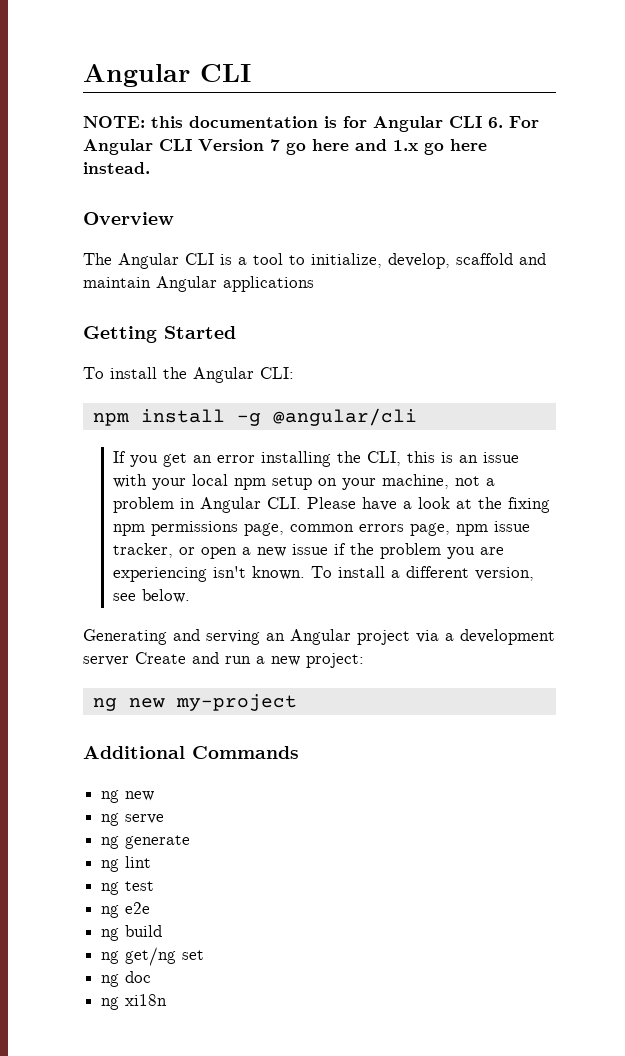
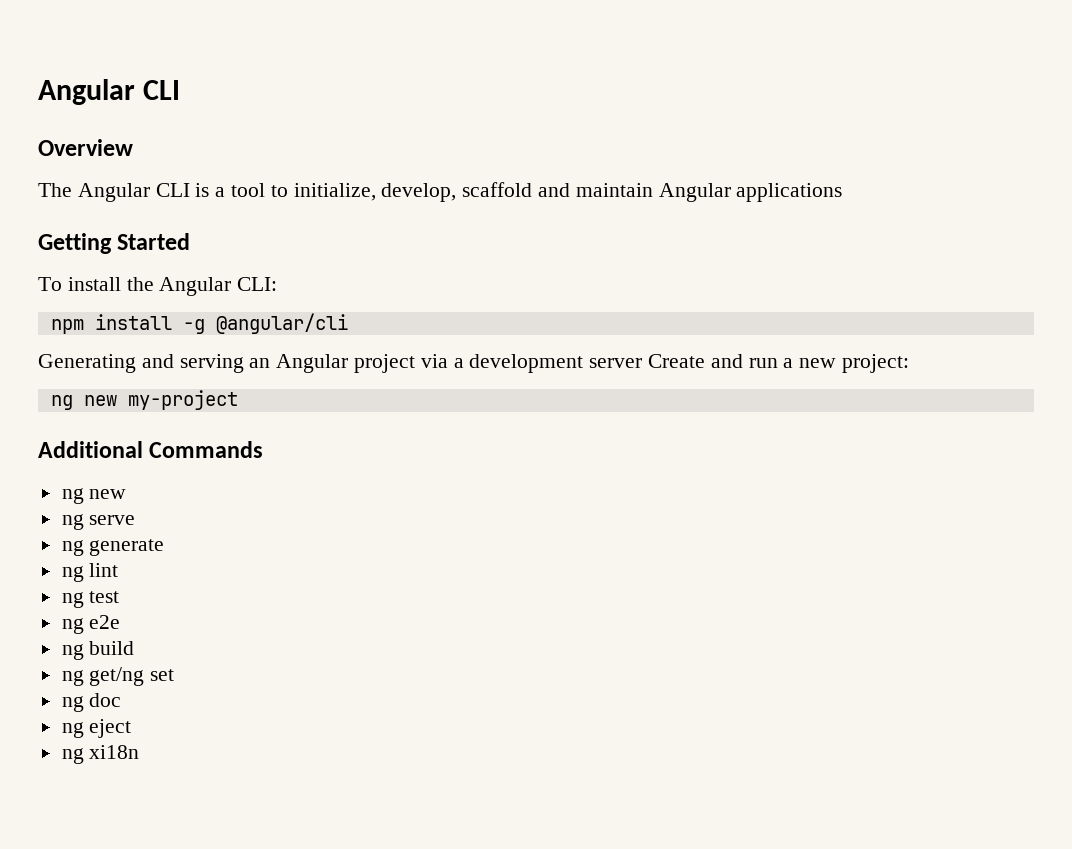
[83,64,251,87] [83,116,539,132] [83,139,487,155] [83,162,150,174] Angular CLI // NOTE: this documentation is for Angular CLI 6. For Angular CLI Version 7 go here and 1.x go here instead. -> [38,79,181,105] Angular CLI
[112,451,519,467] [112,474,495,490] [112,497,550,513] [112,521,530,536] [112,543,504,559] [112,566,534,582] [112,589,190,603] // If you get an error installing the CLI, this is an issue with your local npm setup on your machine, not a problem in Angular CLI. Please have a look at the fixing npm permissions page, common errors page, npm issue tracker, or open a new issue if the problem you are experiencing isn't known. To install a different version, see below. -> (348, 323) none
(152, 977) none -> [61,719,132,738] // ng eject

